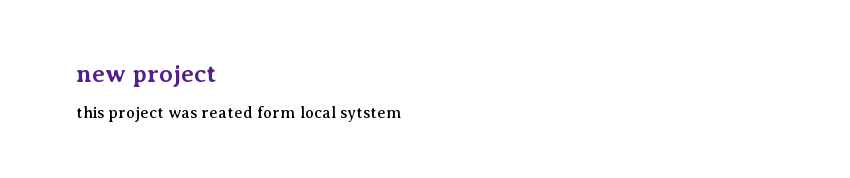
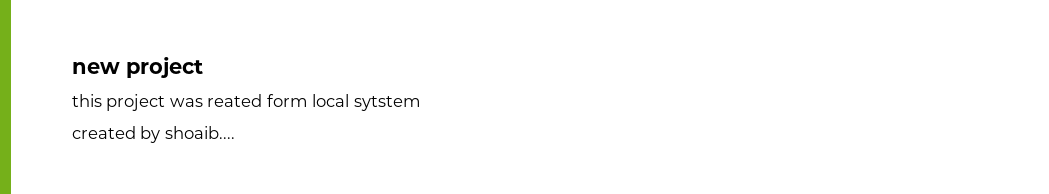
(401, 115) none -> [72,126,235,143] // created by shoaib....

